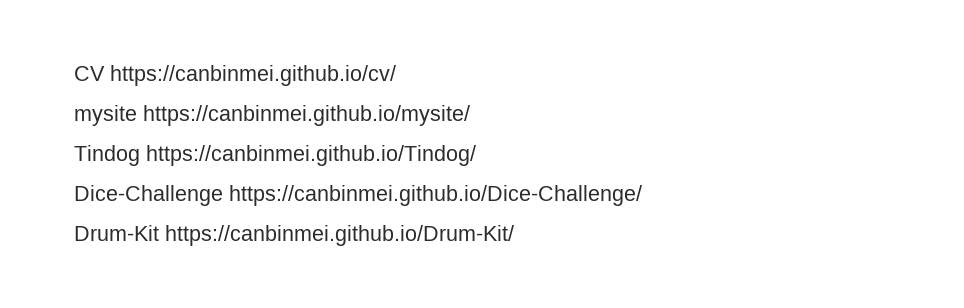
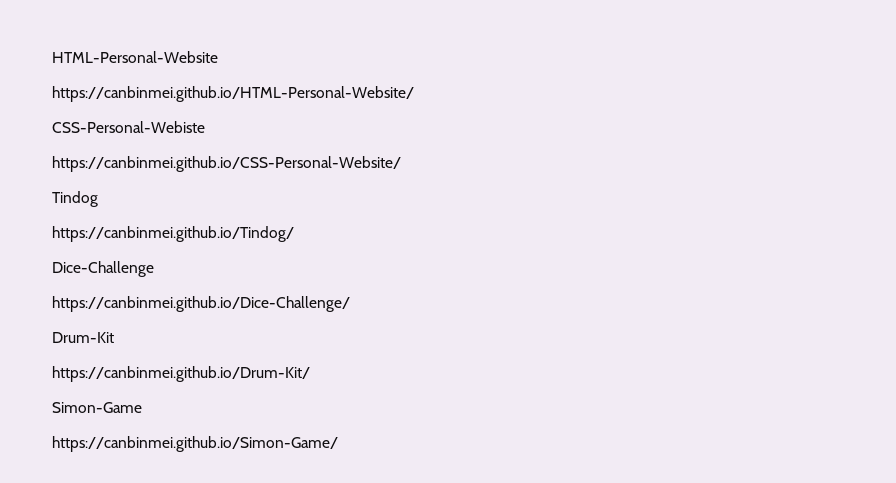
[74,65,396,86] [74,105,470,126] CV https://canbinmei.github.io/cv/ // mysite https://canbinmei.github.io/mysite/ -> [52,51,218,63] [52,86,414,102] [52,121,205,133] [52,156,401,172] HTML-Personal-Website // https://canbinmei.github.io/HTML-Personal-Website/ // CSS-Personal-Webiste // https://canbinmei.github.io/CSS-Personal-Website/
(140, 155) none -> (98, 199) //
(223, 195) none -> (154, 269) //
(159, 233) none -> (114, 337) //
(514, 235) none -> [52,402,142,413] [52,436,338,452] // Simon-Game // https://canbinmei.github.io/Simon-Game/

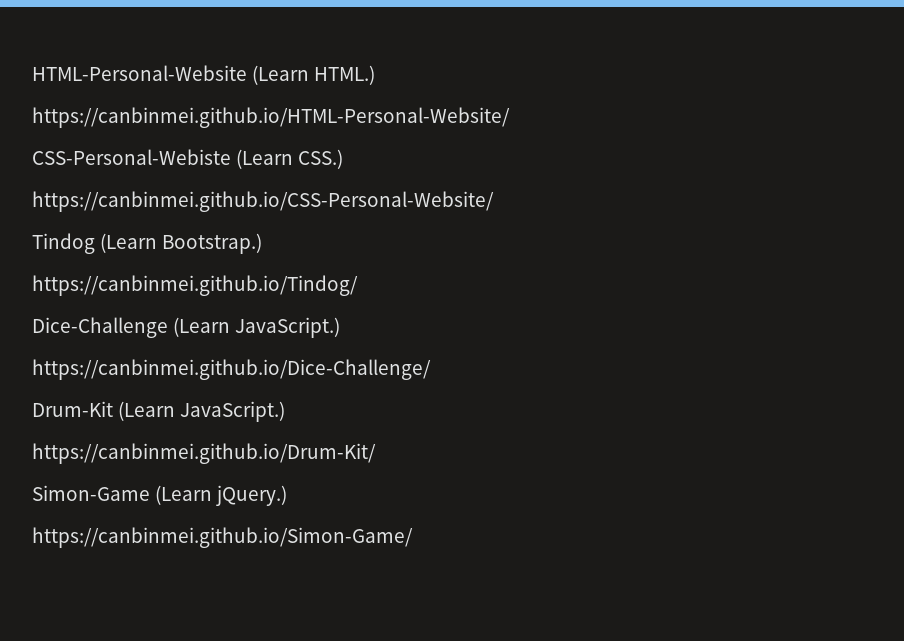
(218, 57) none -> [252,65,376,85] (Learn HTML.)
(205, 127) none -> [236,149,344,169] (Learn CSS.)
(98, 199) none -> [100,233,263,254] (Learn Bootstrap.)
(154, 269) none -> [173,317,341,338] (Learn JavaScript.)
(114, 337) none -> [118,401,286,422] (Learn JavaScript.)
(142, 407) none -> [155,485,288,506] (Learn jQuery.)

